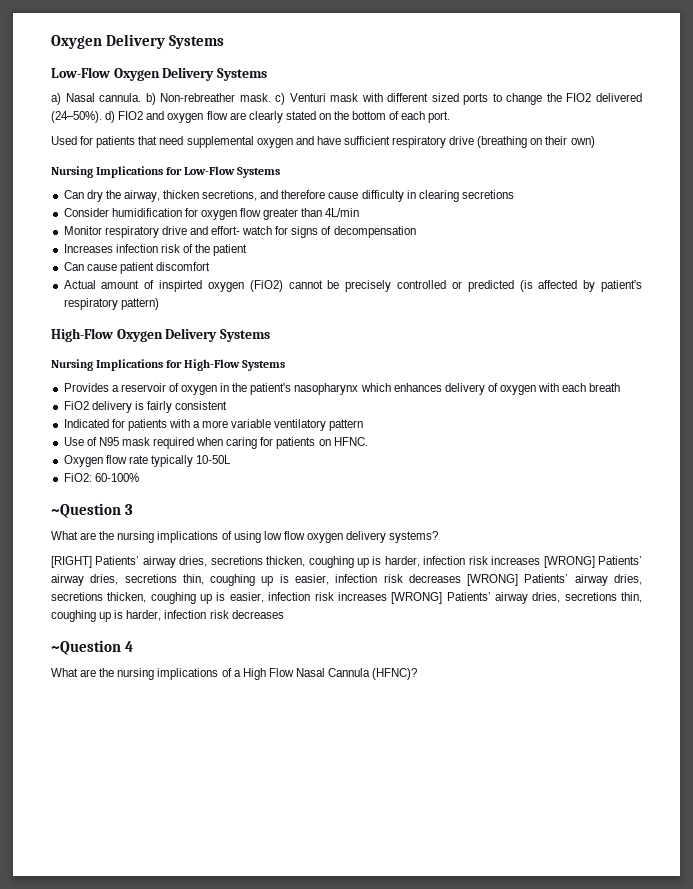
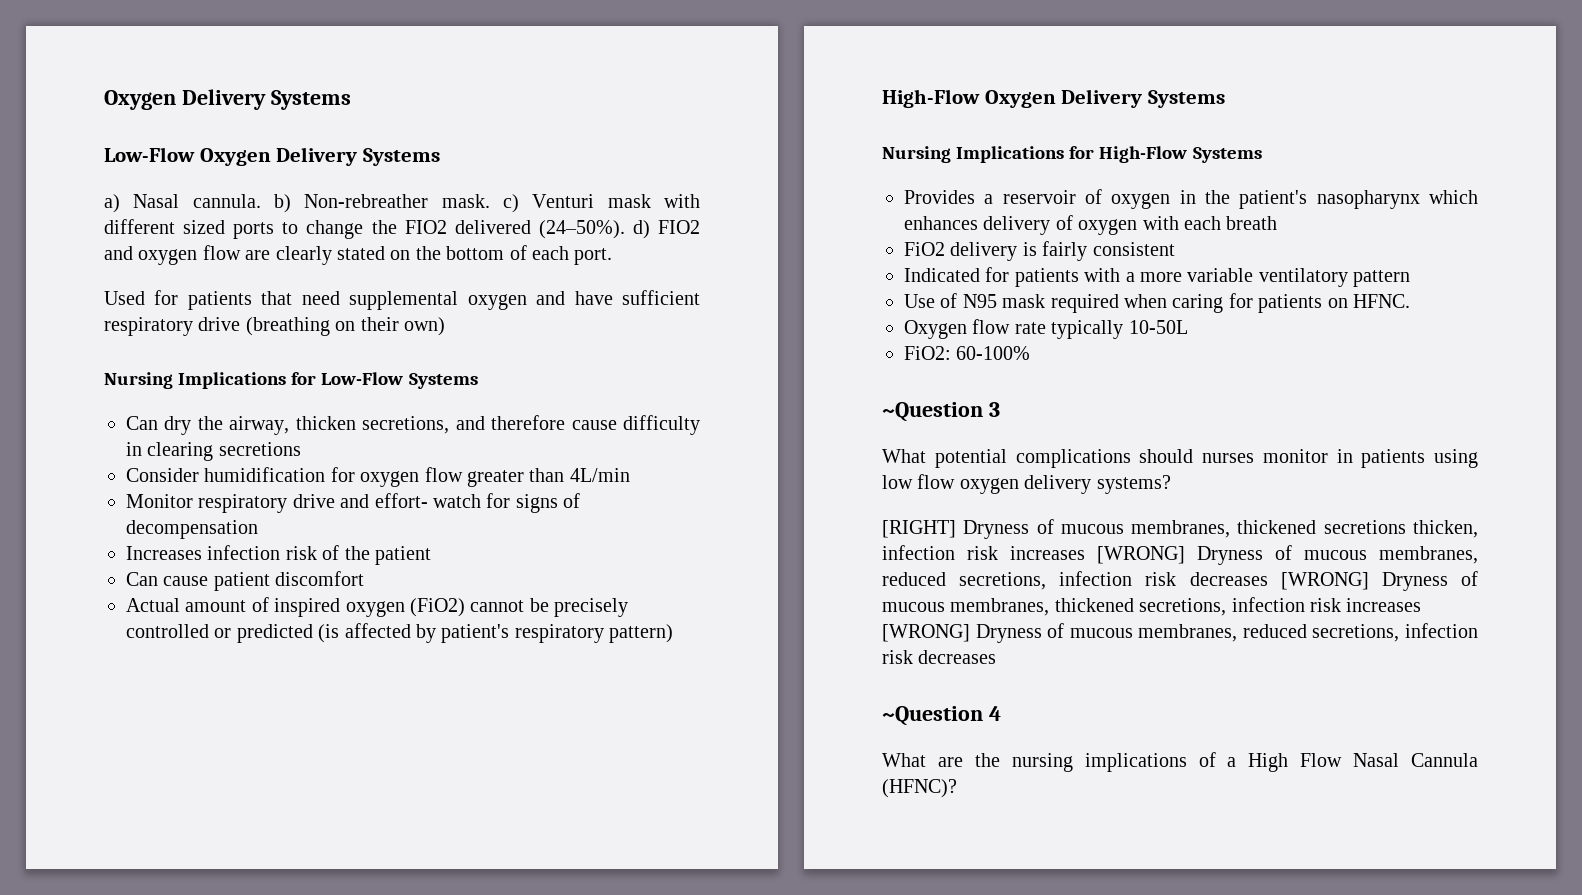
[159,280,203,292] inspirted -> [274,598,341,617] inspired
[80,531,232,543] are the nursing implications of -> [934,449,1426,468] potential complications should nurses monitor in patients
[95,556,643,568] [51,574,642,586] [51,592,642,604] [51,610,162,622] Patients’ airway dries, secretions thicken, coughing up is harder, infection risk increases [WRONG] Patients’ airway dries, secretions thin, coughing up is easier, infection risk decreases [WRONG] Patients’ airway dries, secretions thicken, coughing up is easier, infection risk increases [WRONG] Patients’ airway dries, secretions thin, coughing up is harder, -> [963,519,1478,539] [882,545,1478,565] [882,571,1478,591] [882,597,1422,616] [882,623,1400,643] Dryness of mucous membranes, thickened secretions thicken, infection risk increases [WRONG] Dryness of mucous membranes, reduced secretions, infection risk decreases [WRONG] Dryness of mucous membranes, thickened secretions, infection risk increases [WRONG] Dryness of mucous membranes, reduced secretions,

